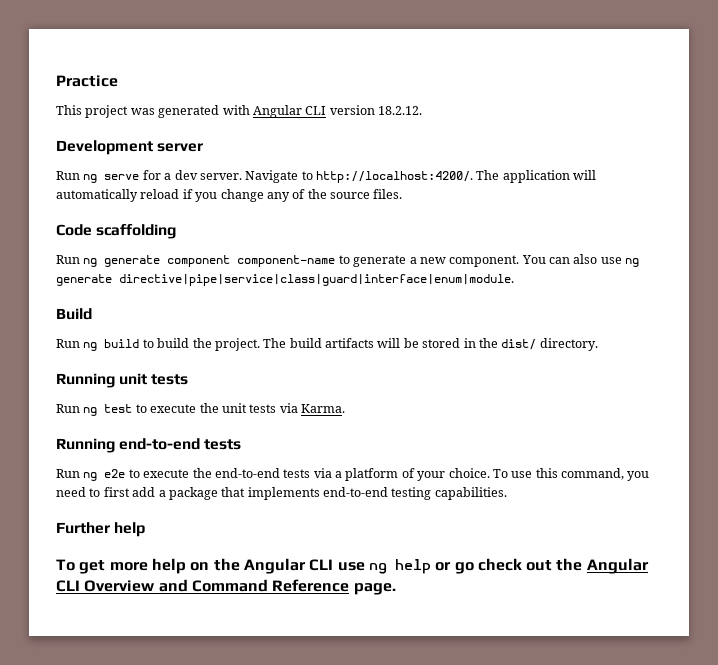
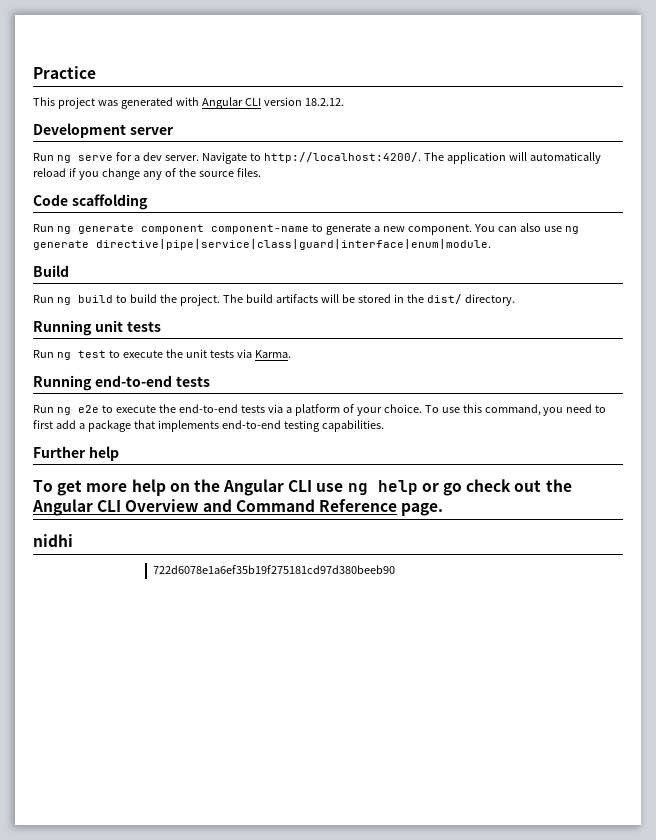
(396, 589) none -> [33,534,73,547] [152,565,395,574] // nidhi // 722d6078e1a6ef35b19f275181cd97d380beeb90

